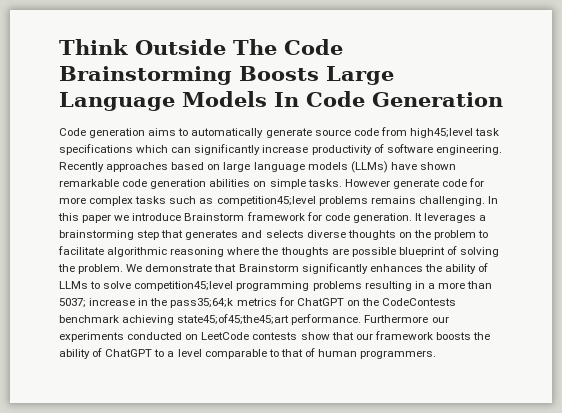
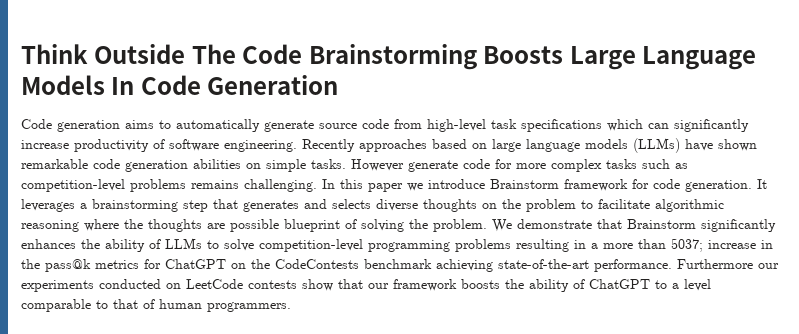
[409,128,473,138] high45;level -> [427,119,486,132] high-level
[216,196,316,206] competition45;level -> [21,179,125,192] competition-level
[134,281,234,291] competition45;level -> [259,239,363,252] competition-level
[170,298,234,308] pass35;64;k -> [45,259,91,272] pass@k
[177,314,290,325] state45;of45;the45;art -> [498,259,589,269] state-of-the-art

